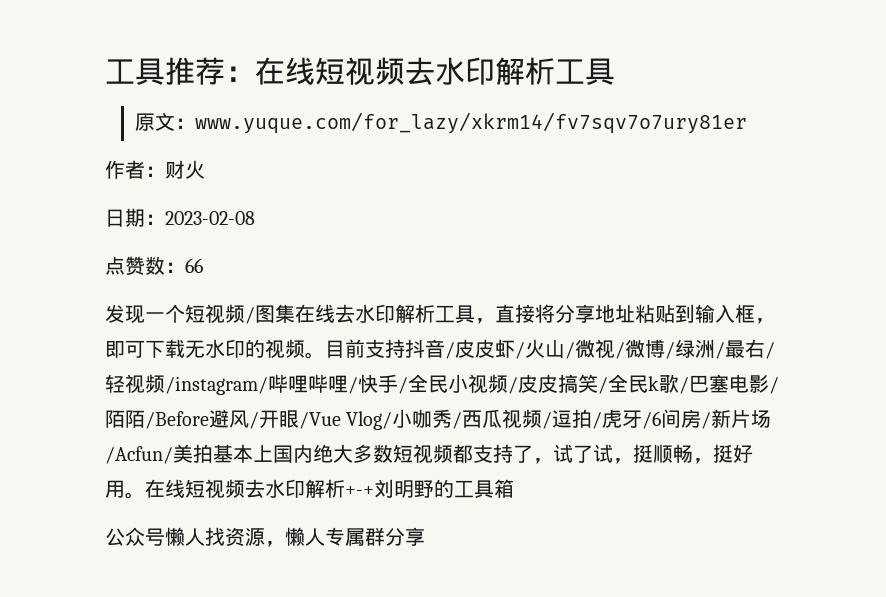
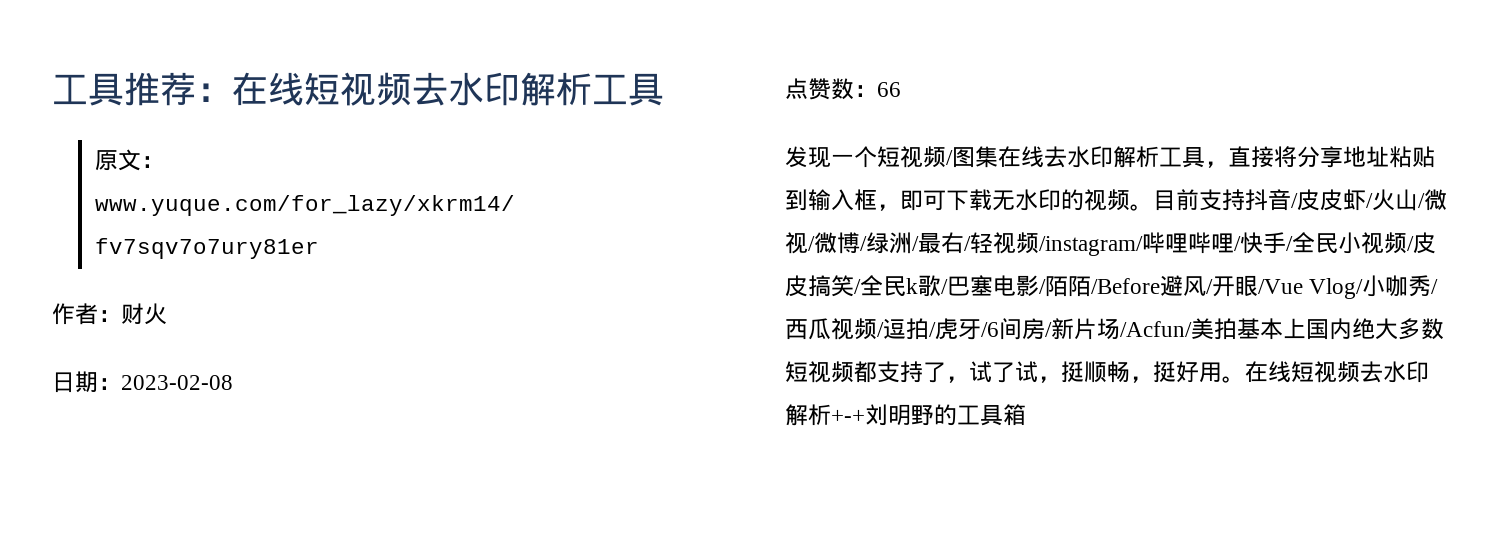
[105,527,425,547] // 公众号懒人找资源，懒人专属群分享 -> (1026, 415) none

